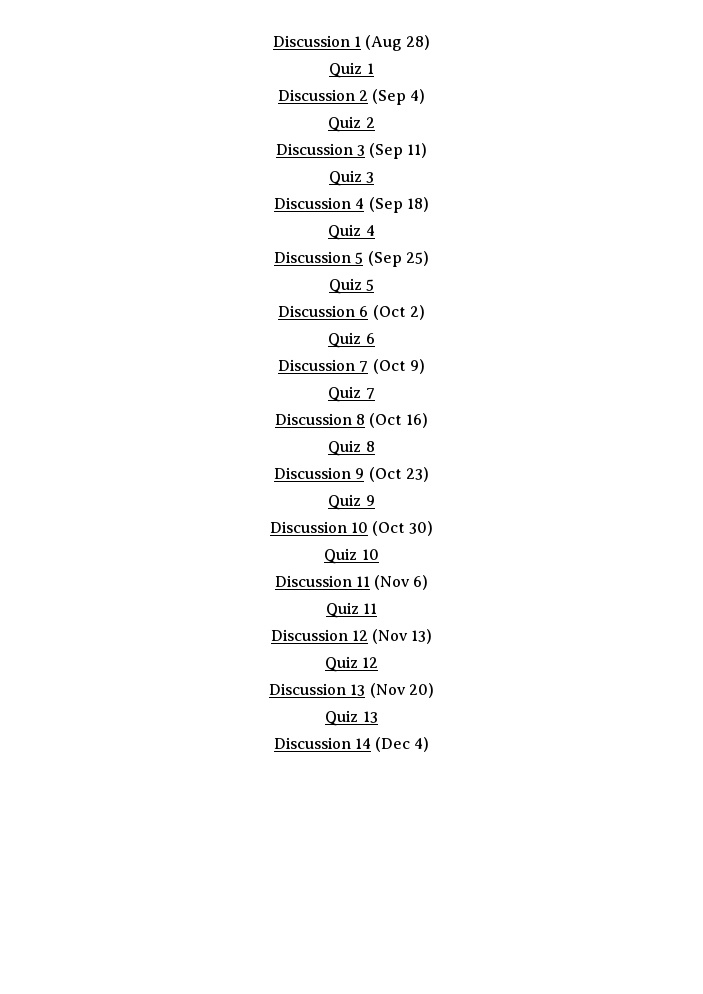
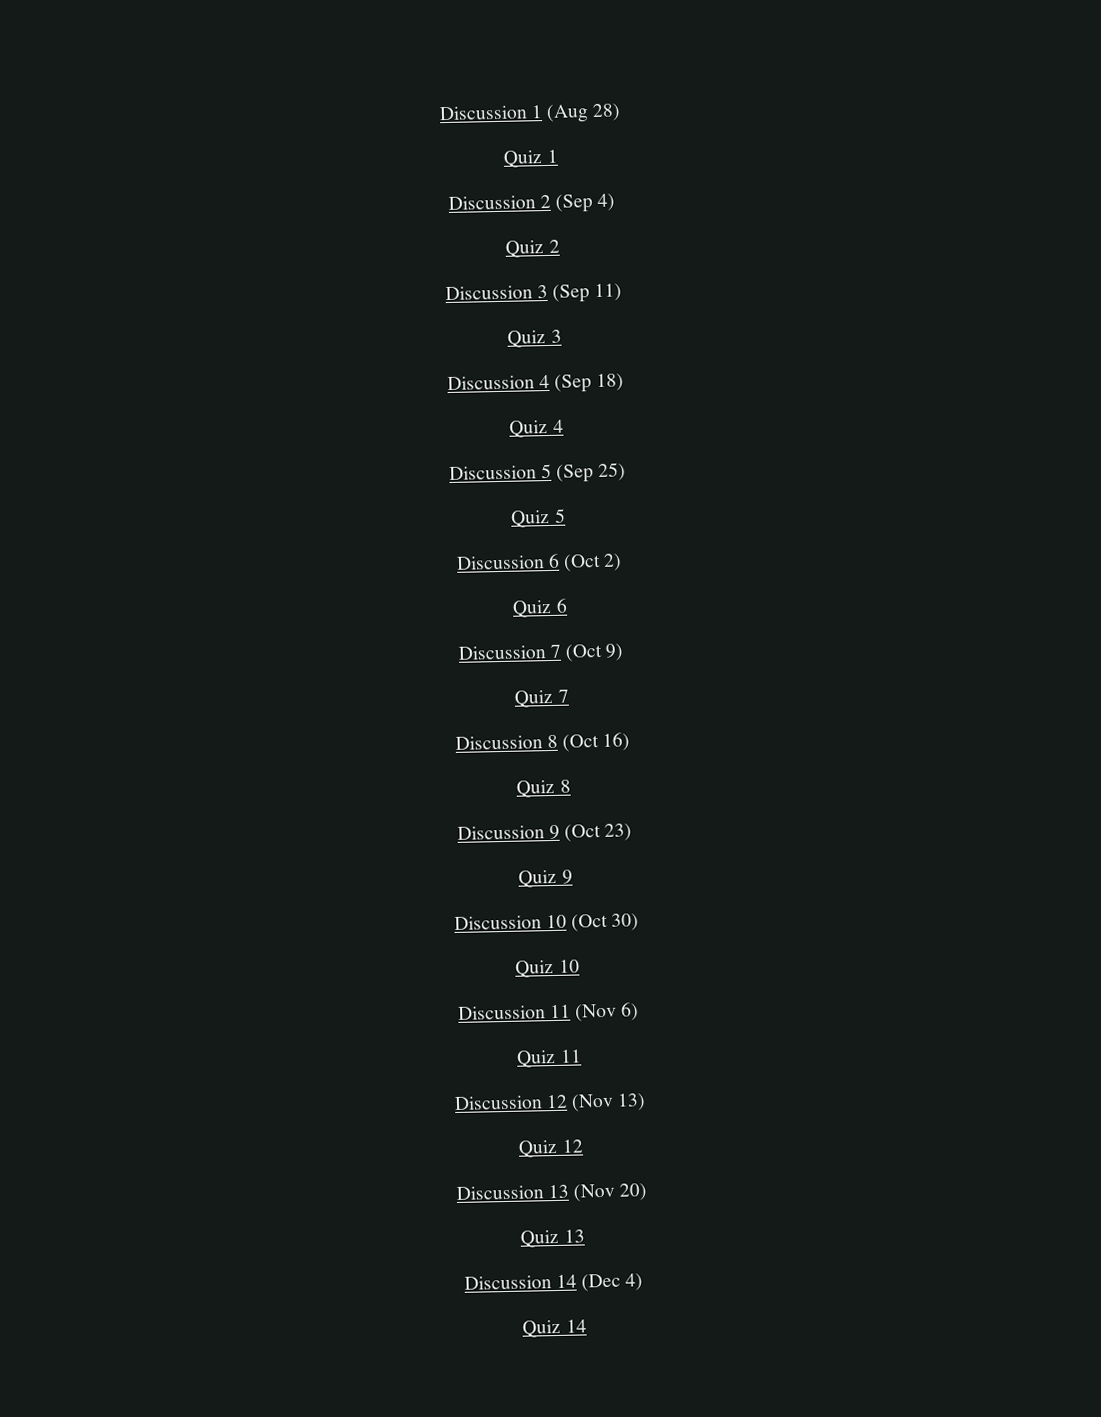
(430, 744) none -> [522,1319,587,1338] // Quiz 14

